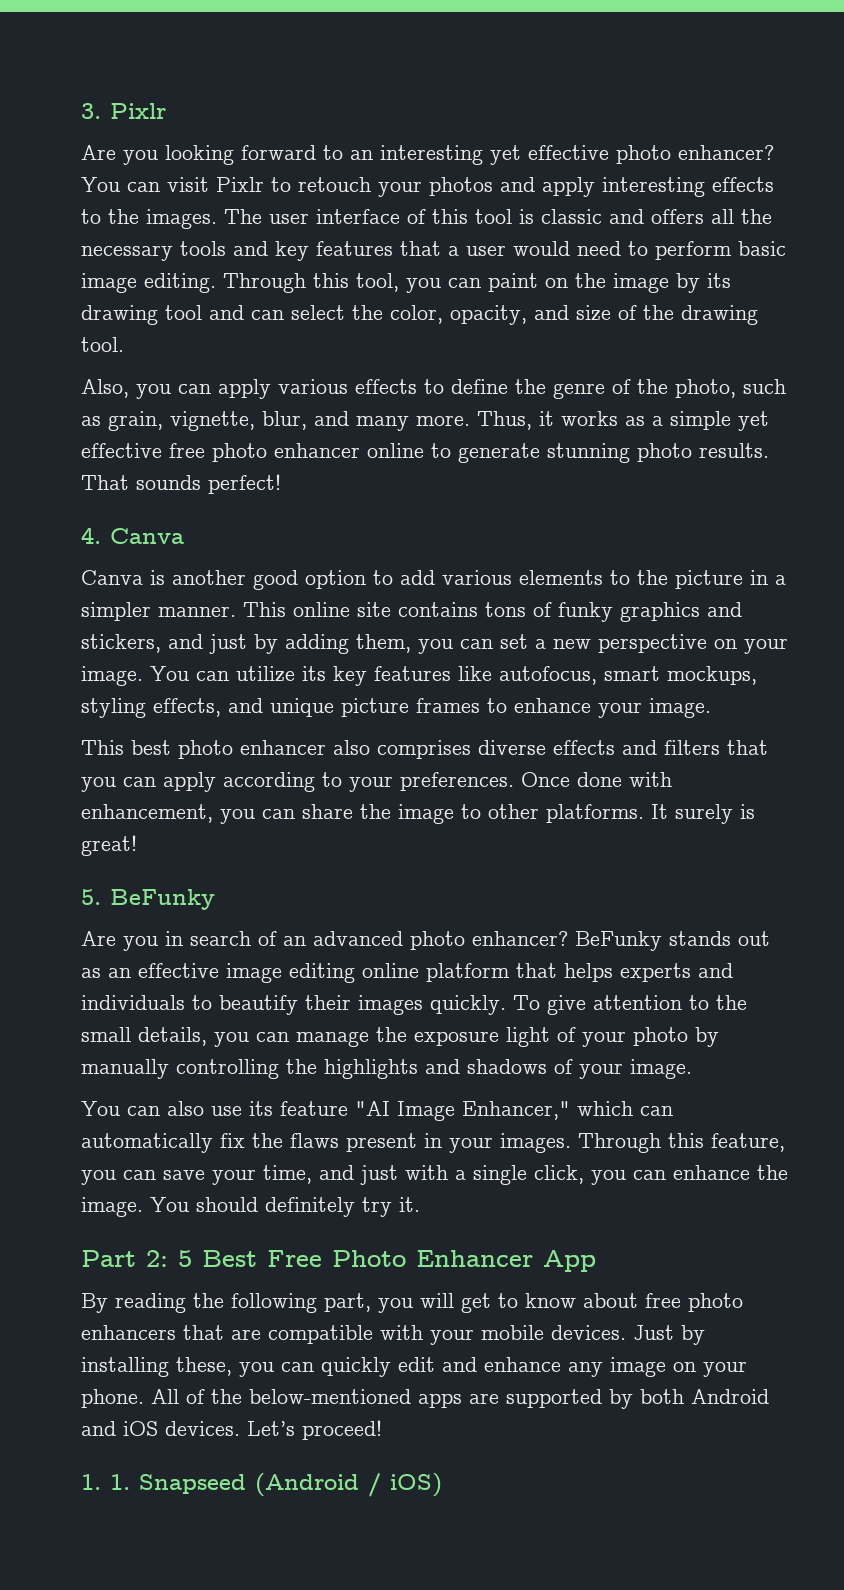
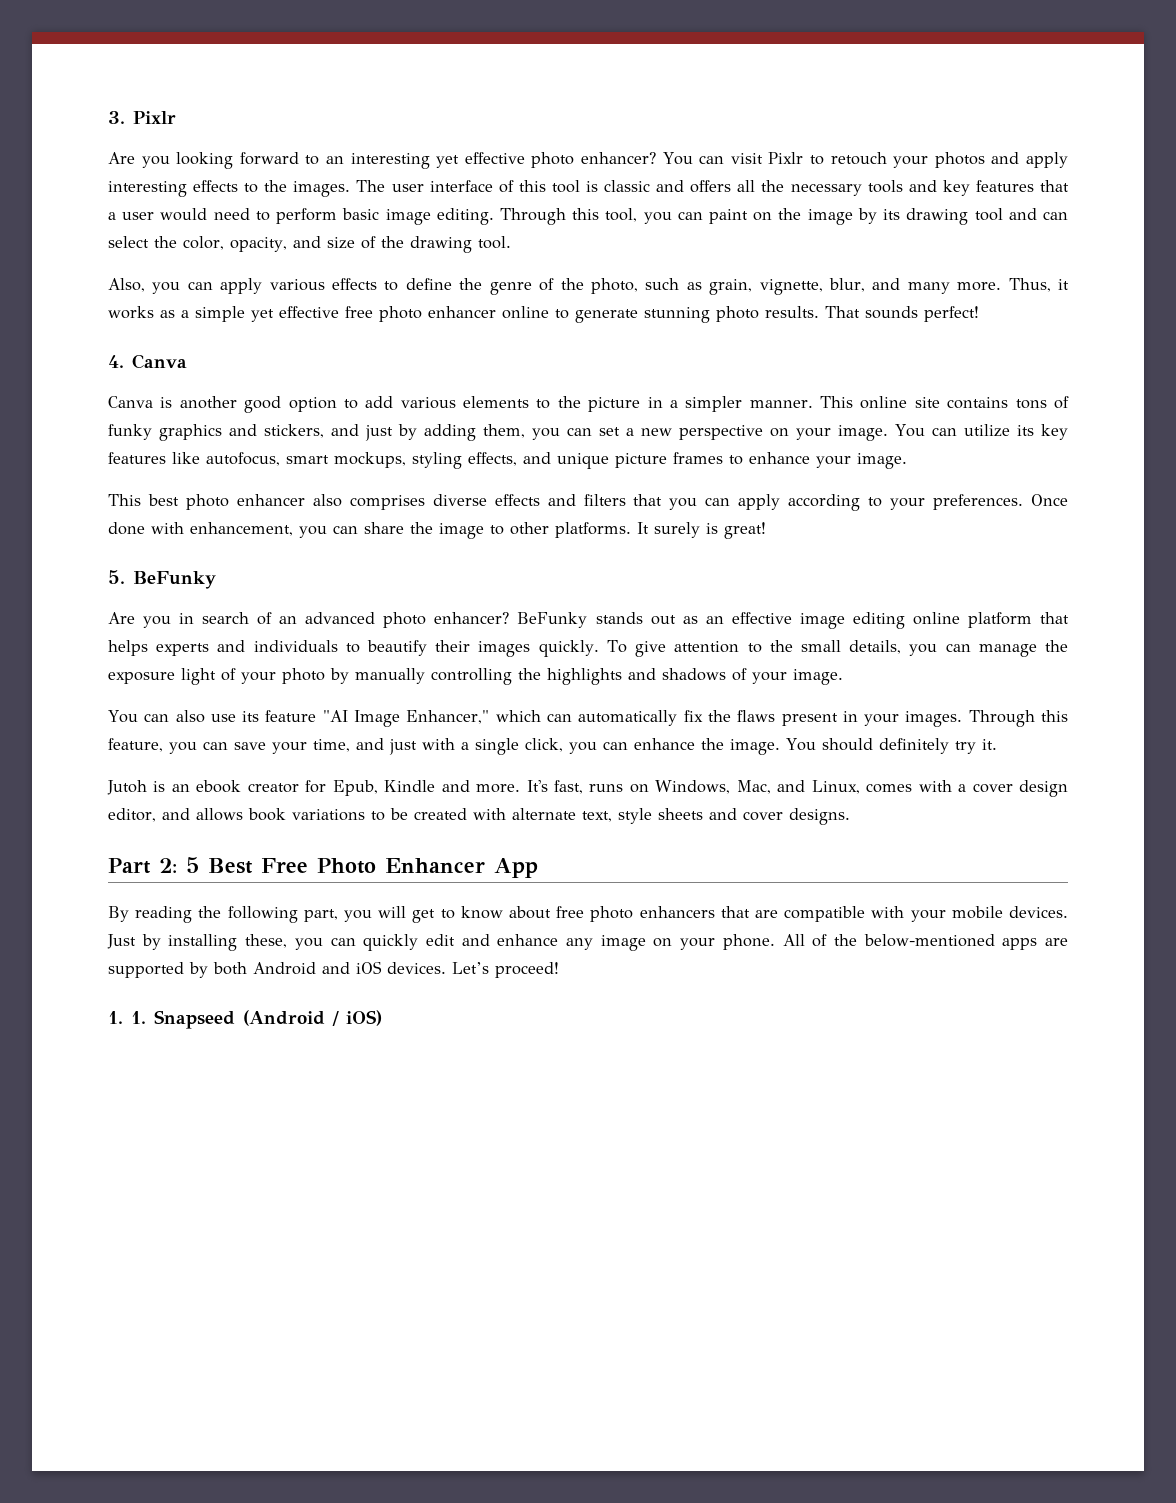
(420, 1204) none -> [107,780,1069,797] [108,808,850,825] // Jutoh is an ebook creator for Epub, Kindle and more. It's fast, runs on Windows, Mac, and Linux, comes with a cover design editor, and allows book variations to be created with alternate text, style sheets and cover designs.

